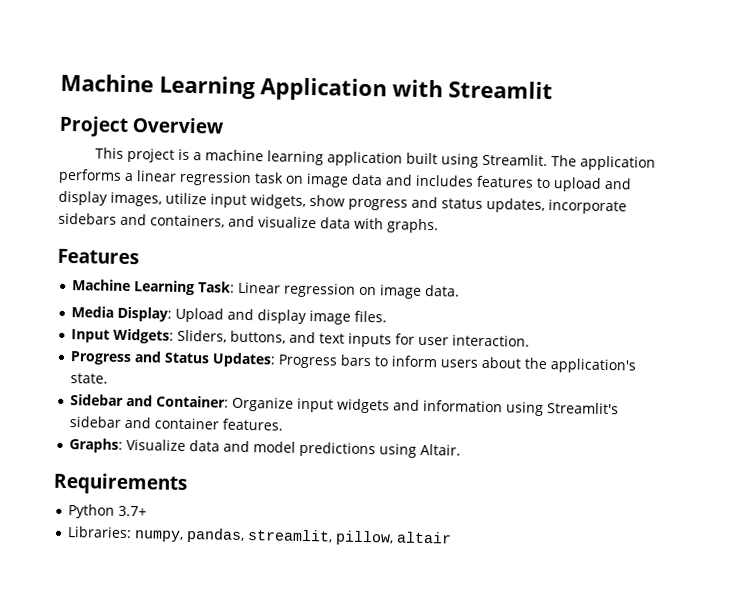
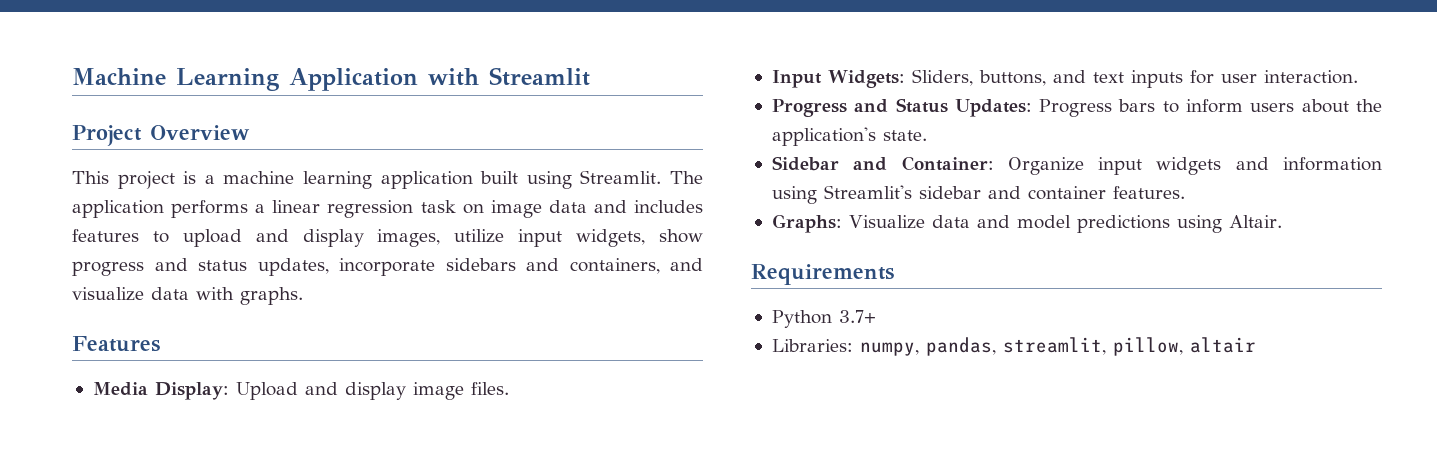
[72,279,461,299] // Machine Learning Task: Linear regression on image data. -> (160, 344) none

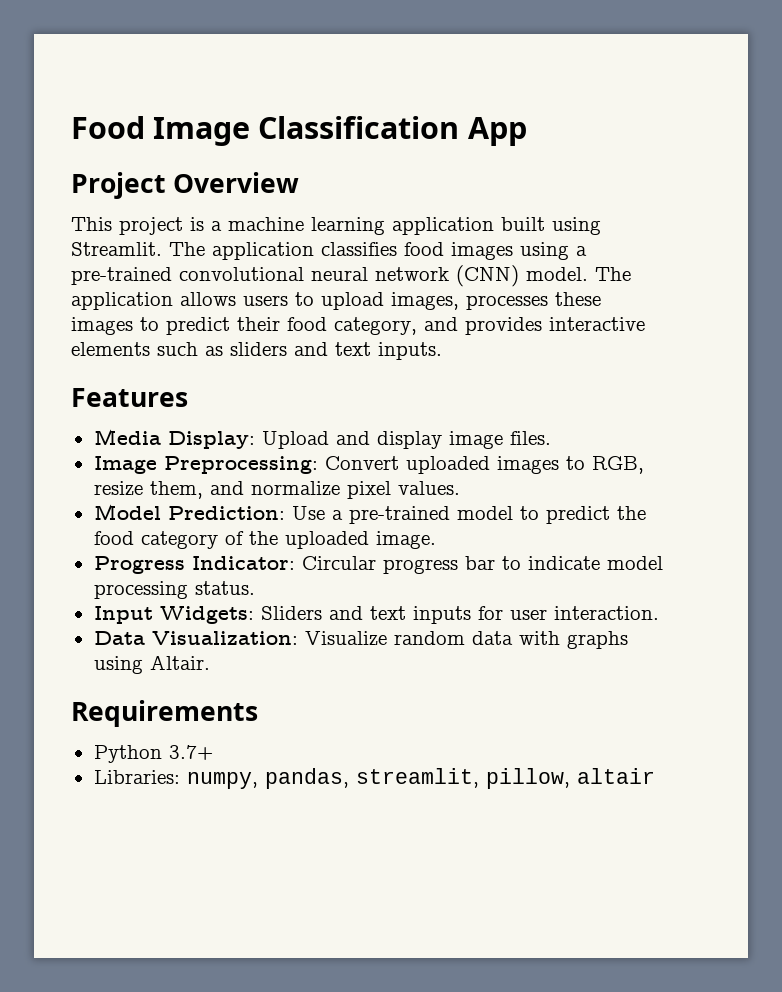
[72,67,590,91] Machine Learning Application with Streamlit -> [71,116,527,146] Food Image Classification App
[171,200,704,218] [72,229,704,247] [72,258,703,276] [72,287,303,305] performs a linear regression task on image data and includes features to upload and display images, utilize input widgets, show progress and status updates, incorporate sidebars and containers, and visualize data with graphs. -> [321,242,587,260] [71,265,631,287] [71,292,601,310] [71,317,645,335] [71,342,442,360] classifies food images using a pre-trained convolutional neural network (CNN) model. The application allows users to upload images, processes these images to predict their food category, and provides interactive elements such as sliders and text inputs.
(509, 388) none -> [93,456,644,474] [93,481,460,499] [93,504,646,524] [93,531,436,549] [93,556,663,574] [93,581,255,599] // Image Preprocessing: Convert uploaded images to RGB, resize them, and normalize pixel values. // Model Prediction: Use a pre-trained model to predict the food category of the uploaded image. // Progress Indicator: Circular progress bar to indicate model processing status.
[911,69,1046,86] Sliders, buttons, -> [260,606,322,620] Sliders
[771,98,1382,117] [771,127,927,146] [771,156,1382,175] [771,185,1185,204] [771,214,1170,233] Progress and Status Updates: Progress bars to inform users about the application's state. // Sidebar and Container: Organize input widgets and information using Streamlit's sidebar and container features. // Graphs: Visualize data and model predictions -> [93,631,628,649] Data Visualization: Visualize random data with graphs

